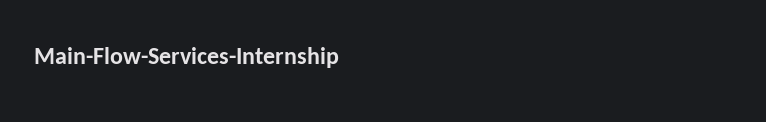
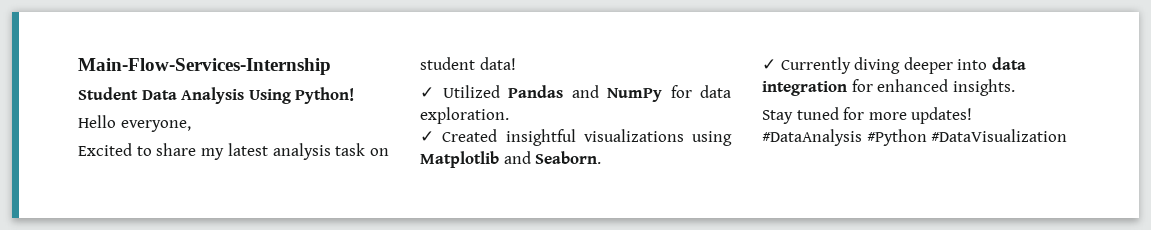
(339, 57) none -> [78,87,355,104] [78,115,191,132] [78,143,389,160] [420,57,516,70] [420,85,731,102] [420,107,509,124] [420,129,732,146] [420,151,602,168] [762,57,1026,74] [762,79,1015,96] [762,107,973,124] [762,129,1068,146] // Student Data Analysis Using Python! // Hello everyone, // Excited to share my latest analysis task on student data! // ✓ Utilized Pandas and NumPy for data exploration. // ✓ Created insightful visualizations using Matplotlib and Seaborn. // ✓ Currently diving deeper into data integration for enhanced insights. // Stay tuned for more updates! #DataAnalysis #Python #DataVisualization

